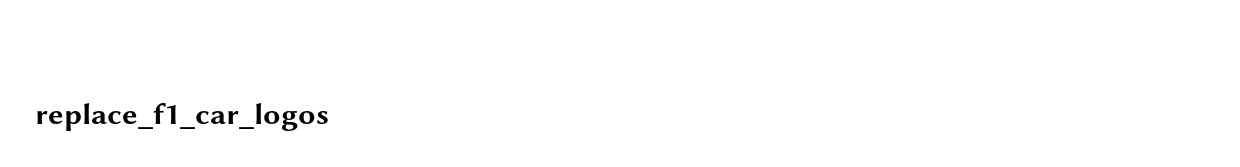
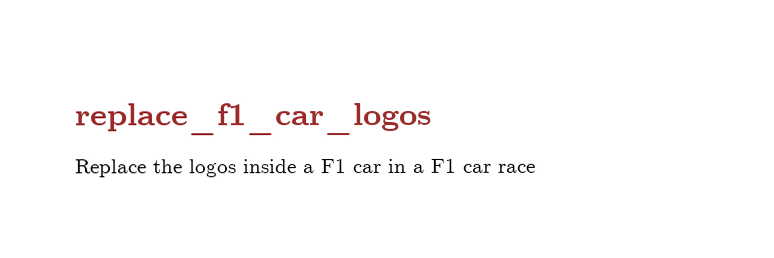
(329, 117) none -> [75,158,536,178] // Replace the logos inside a F1 car in a F1 car race

